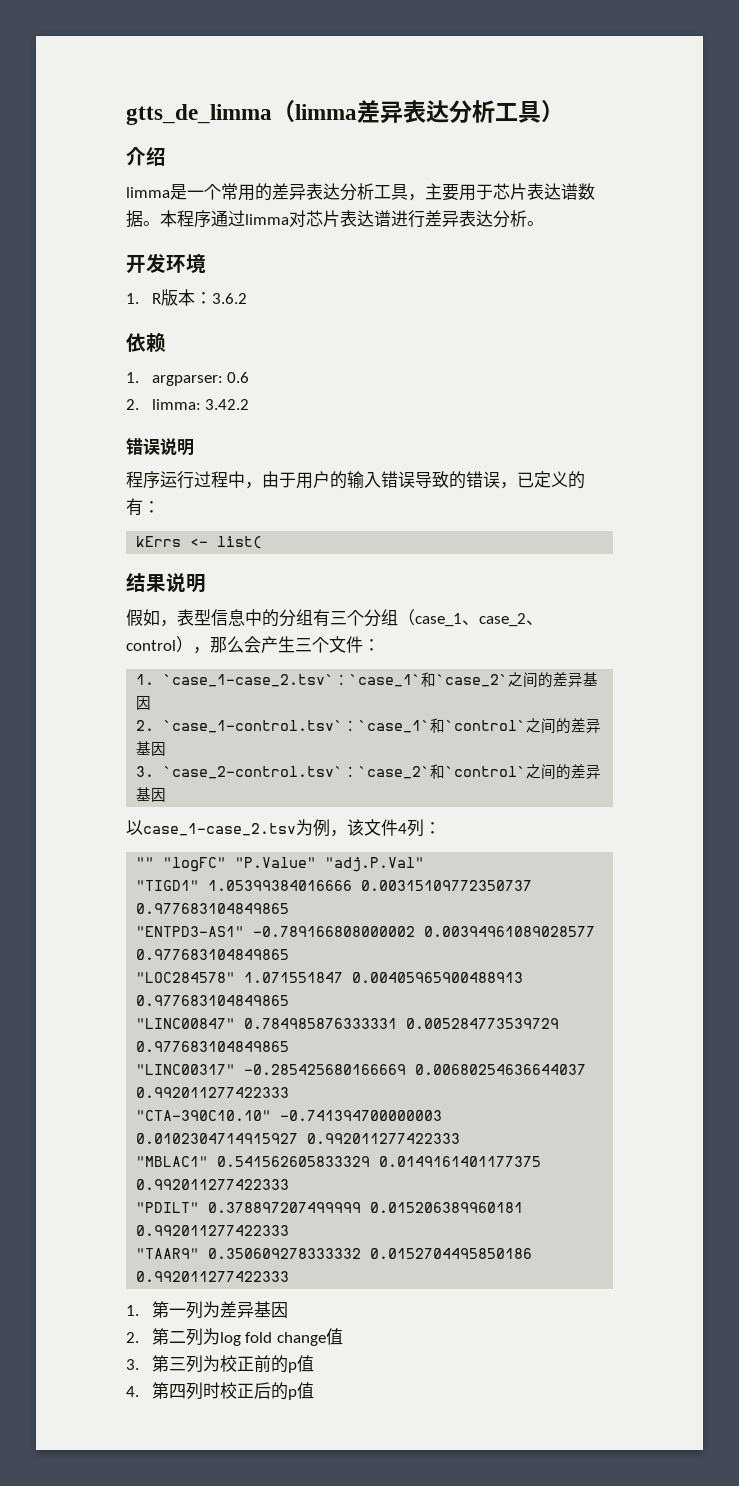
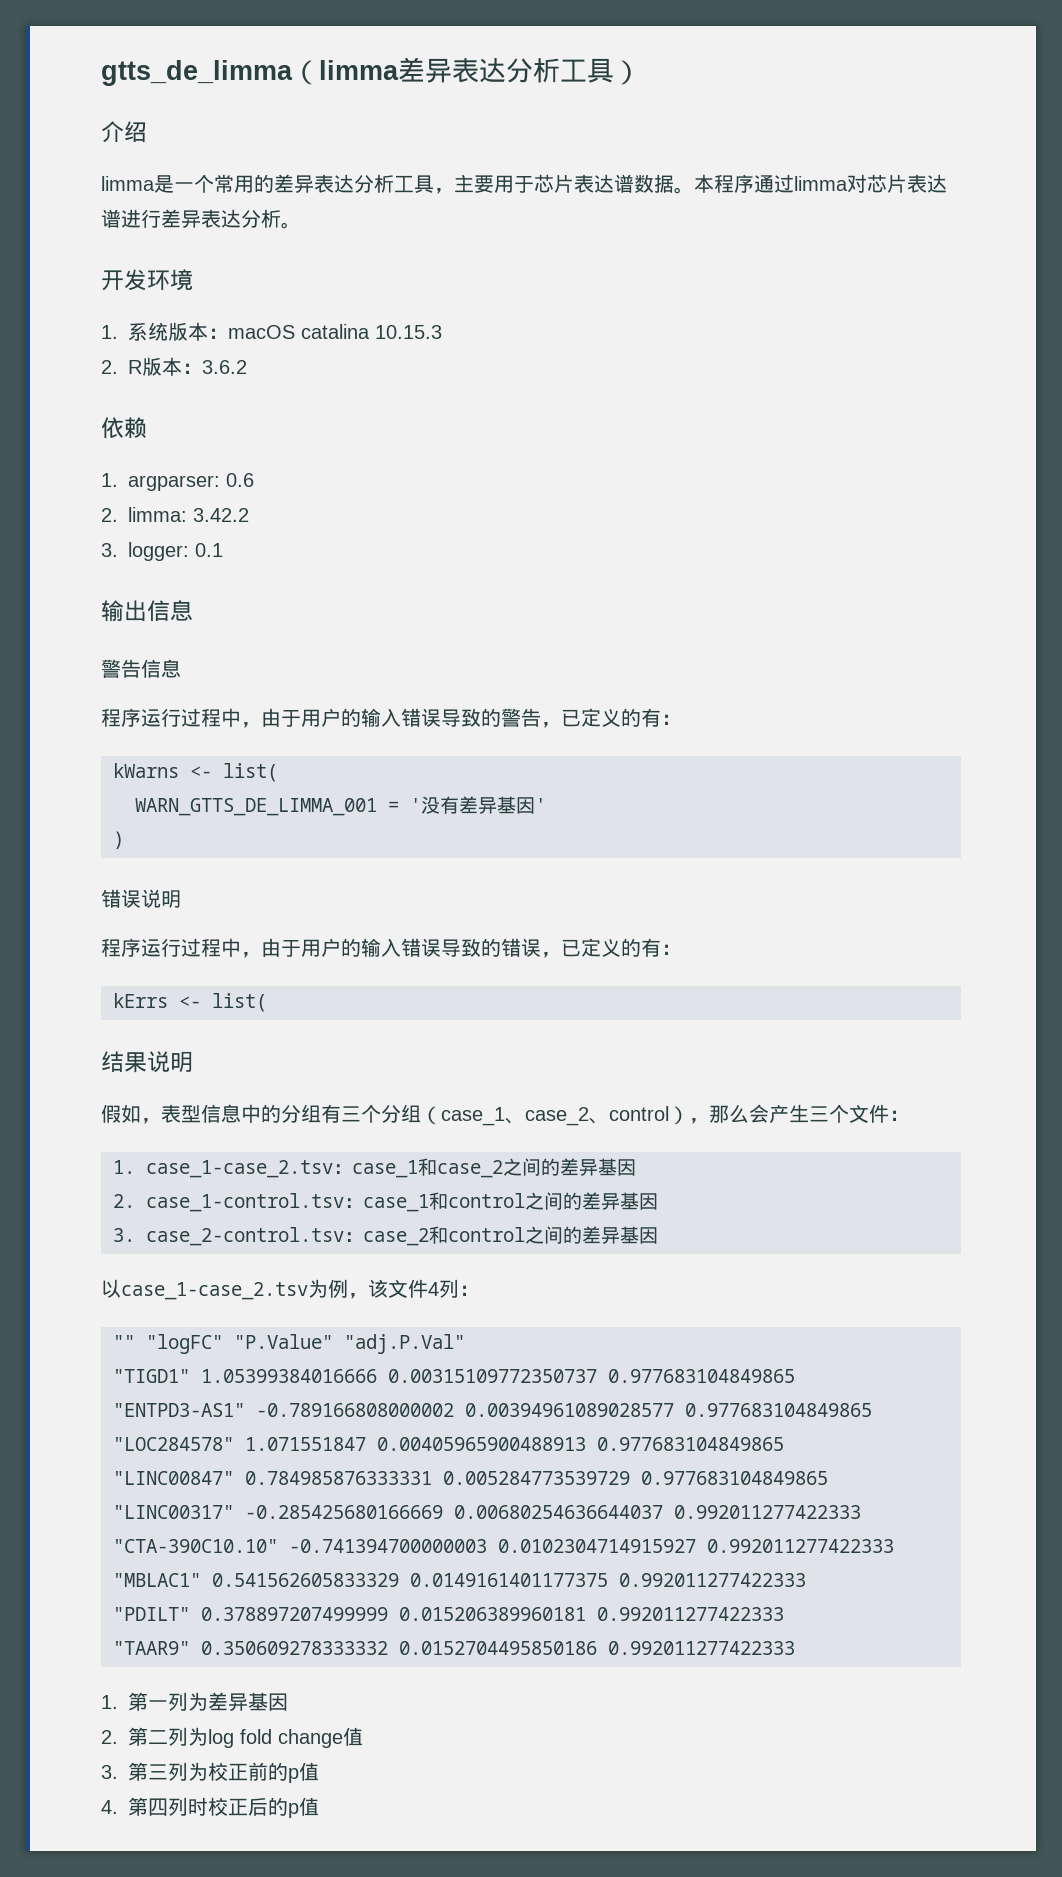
(139, 298) none -> [128,322,442,341] [101,360,118,374] 系统版本：macOS catalina 10.15.3 // 2.
(250, 404) none -> [101,542,223,561] [101,600,193,622] [101,659,181,678] [101,708,681,728] [113,763,278,782] [135,796,546,816] [113,831,124,849] // 3. logger: 0.1 // 输出信息 // 警告信息 // 程序运行过程中，由于用户的输入错误导致的警告，已定义的有： // kWarns <- list( // WARN_GTTS_DE_LIMMA_001 = '没有差异基因' // )
[163,672,509,687] `case_1-case_2.tsv`：`case_1`和`case_2` -> [146,1158,503,1178] case_1-case_2.tsv：case_1和case_2
[163,718,527,733] `case_1-control.tsv`：`case_1`和`control` -> [146,1192,525,1212] case_1-control.tsv：case_1和control
[163,764,527,779] `case_2-control.tsv`：`case_2`和`control` -> [146,1226,525,1246] case_2-control.tsv：case_2和control

